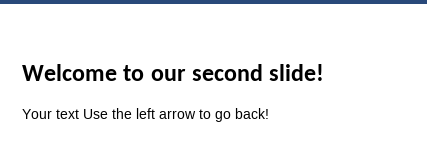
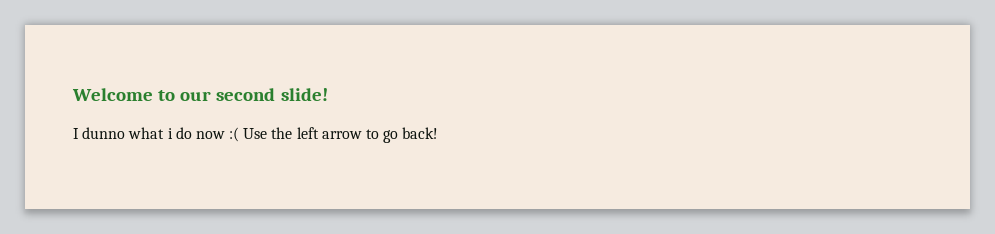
[22,109,79,119] Your text -> [73,127,240,142] I dunno what i do now :(

